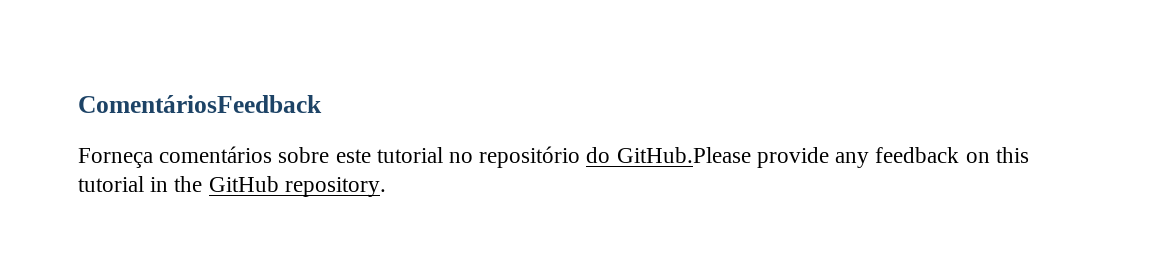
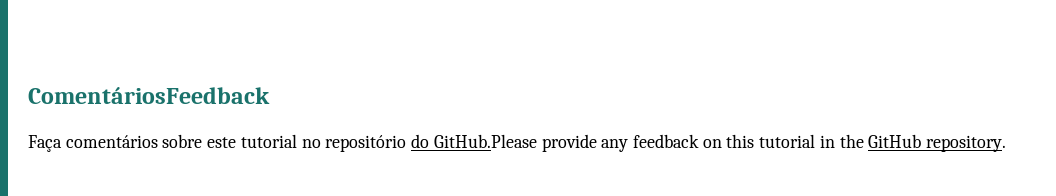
[78,148,153,168] Forneça -> [28,135,62,152] Faça

